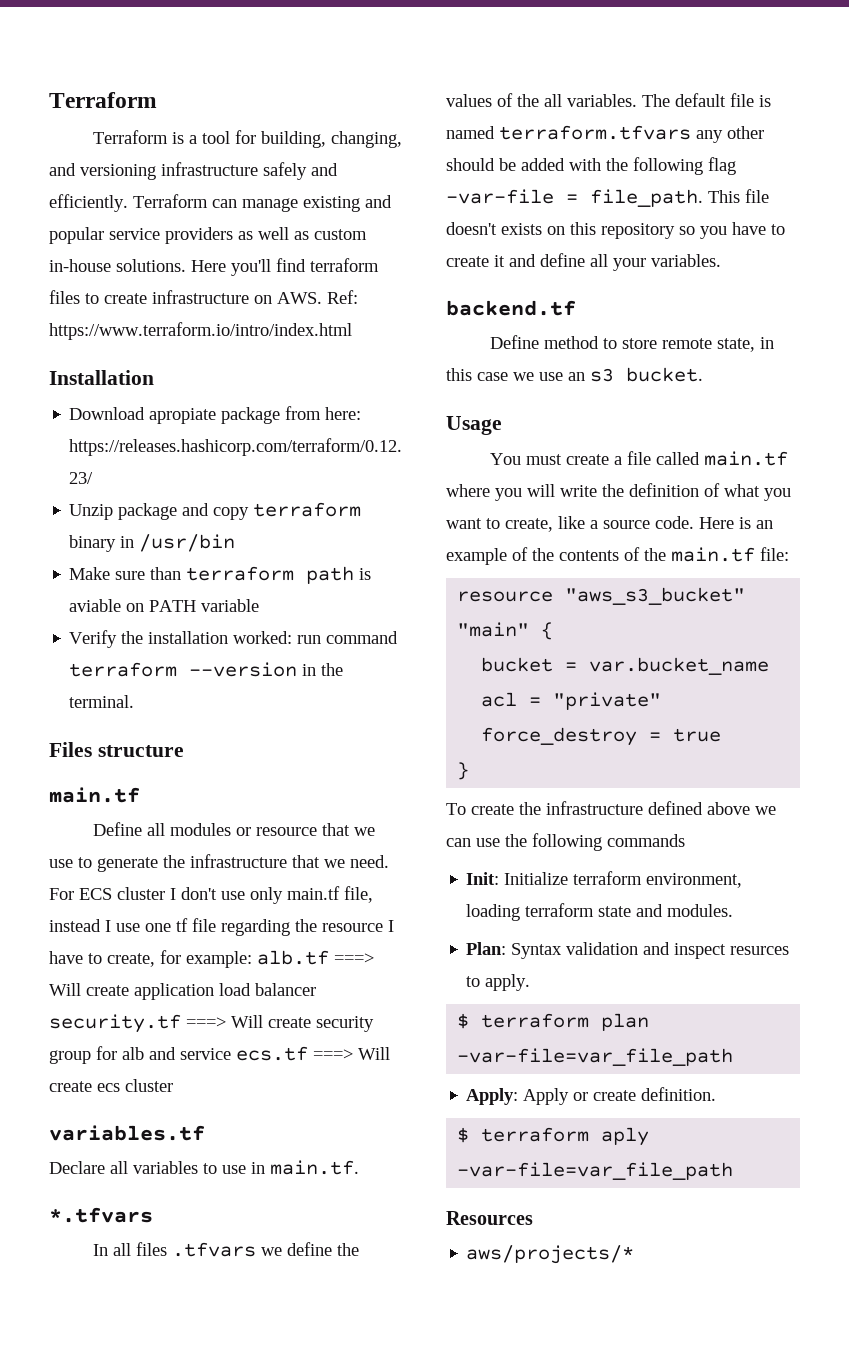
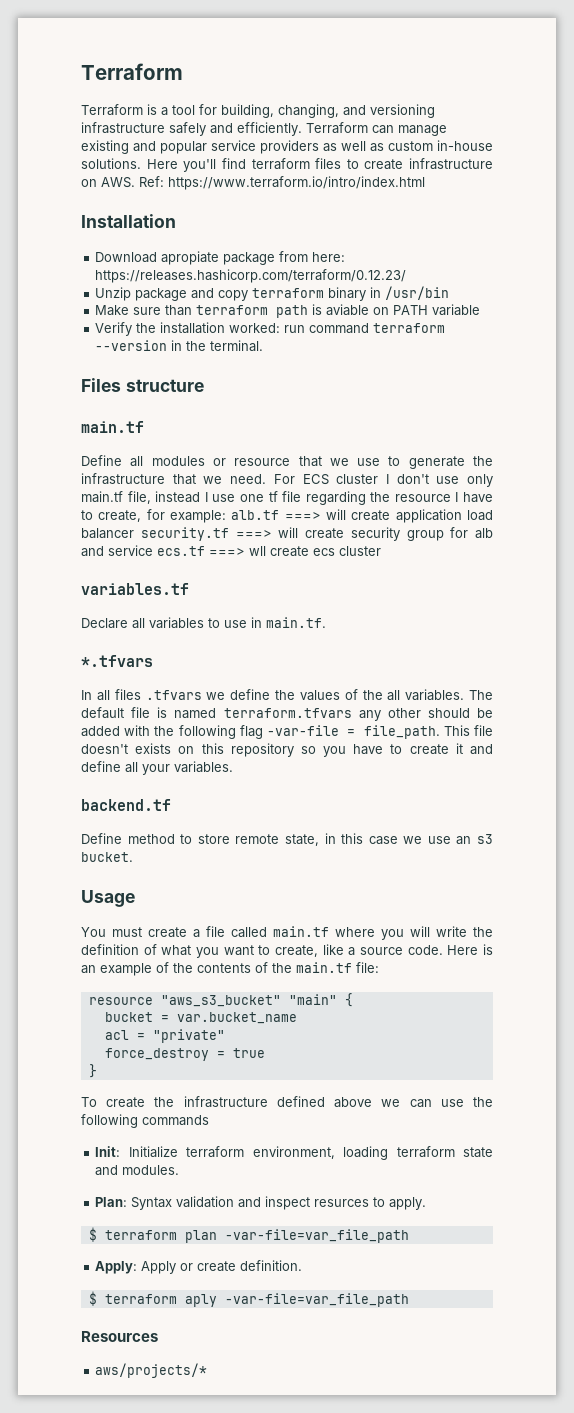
[49,983,81,996] Will -> [326,509,346,520] will
[231,1015,263,1028] Will -> [278,527,299,538] will
[358,1047,390,1060] Will -> [249,546,266,556] wll

